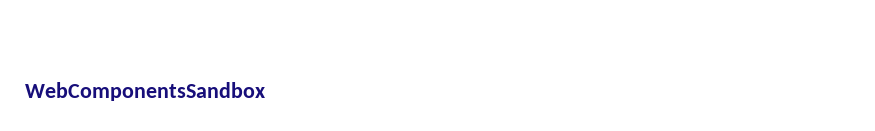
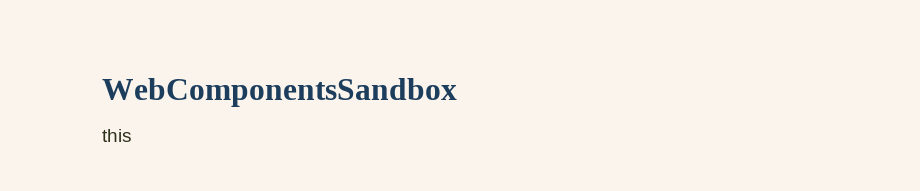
(265, 91) none -> [102,129,132,142] // this

